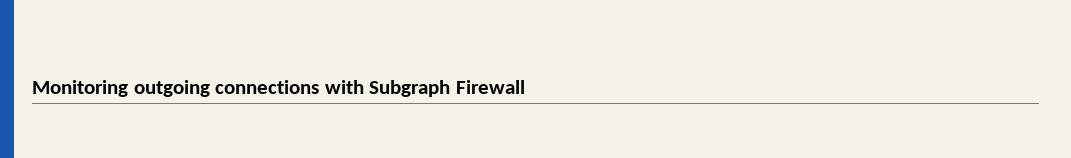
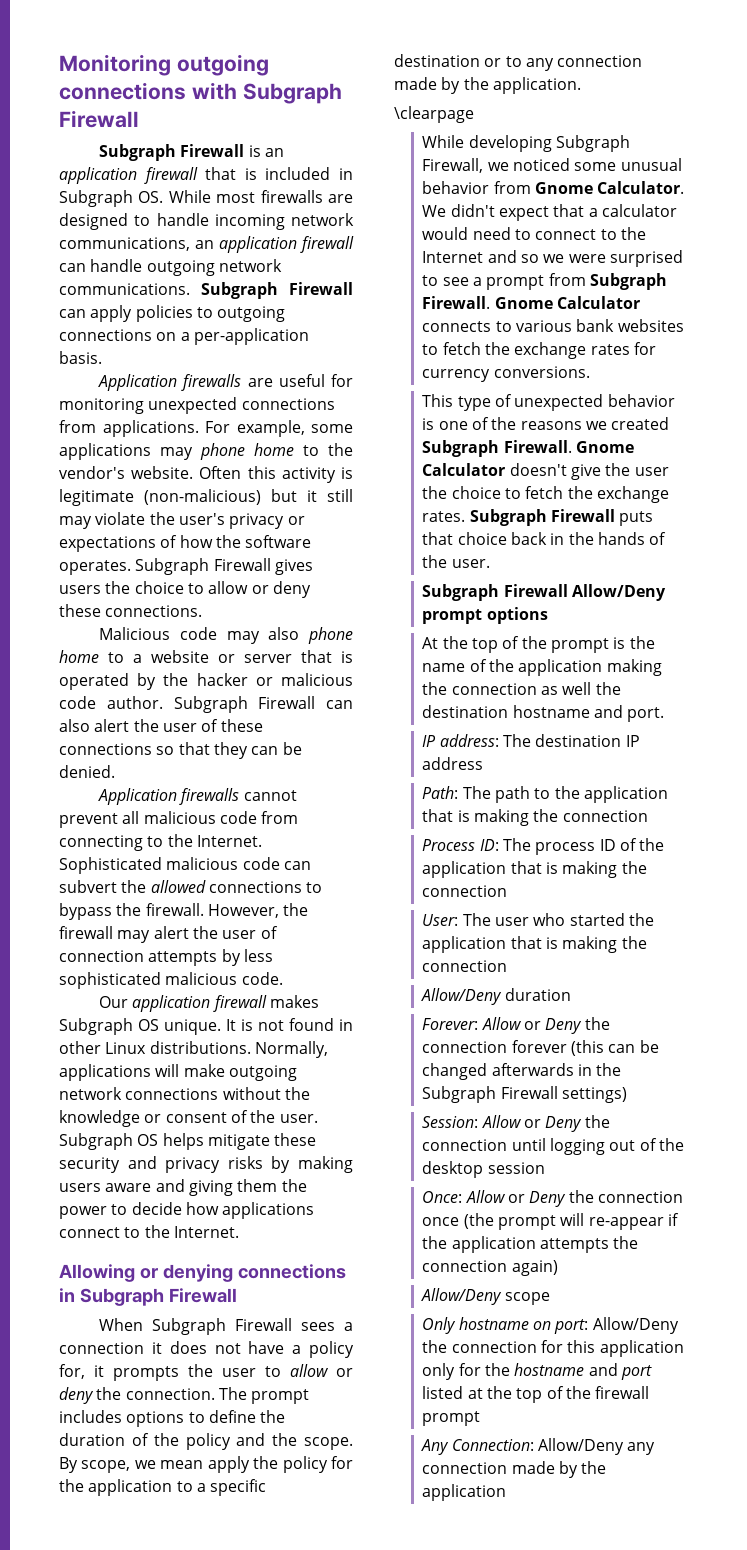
(525, 87) none -> [99,144,285,161] [59,167,353,184] [59,190,353,207] [59,213,354,230] [59,236,354,253] [59,259,282,276] [59,282,353,299] [59,305,286,322] [59,328,309,345] [59,351,102,364] [98,374,353,391] [59,397,335,414] [59,420,353,437] [59,443,353,460] [59,466,353,483] [59,489,353,506] [59,512,305,529] [59,535,312,552] [59,558,313,575] [59,581,311,598] [59,604,203,617] [99,627,353,644] [59,650,353,663] [59,673,353,690] [59,696,353,713] [59,719,263,732] [59,742,302,759] [59,765,115,778] [98,788,297,805] [59,811,299,828] [59,834,262,851] [59,857,311,874] [59,880,323,893] [59,903,309,920] [59,926,278,943] [59,949,273,966] [59,972,283,989] [99,995,320,1012] [59,1018,353,1035] [59,1041,328,1058] [59,1064,297,1081] [59,1087,310,1100] [59,1110,318,1127] [59,1133,317,1150] [59,1156,353,1173] [59,1179,307,1196] [59,1202,315,1219] [59,1225,239,1238] [59,1264,346,1282] [59,1288,237,1306] [99,1318,353,1335] [59,1341,354,1358] [59,1364,353,1381] [59,1387,310,1404] [59,1410,286,1427] [59,1433,353,1450] [59,1456,353,1473] [59,1479,267,1496] [394,54,643,71] [394,77,581,94] [394,106,474,123] [422,135,631,152] [422,158,682,173] [422,181,685,194] [422,204,678,221] [422,227,647,240] [422,250,684,267] [422,273,668,290] [422,296,641,309] [422,319,684,332] [422,342,657,359] [422,366,590,382] [422,394,675,411] [422,417,670,430] [422,440,635,457] [422,463,669,480] [422,486,670,503] [422,509,654,526] [422,532,667,545] [422,555,490,568] [422,584,667,601] [422,607,548,624] [422,636,655,653] [422,659,662,676] [422,682,621,695] [422,705,665,722] [422,734,640,747] [422,757,484,770] [422,786,669,803] [422,809,648,826] [422,838,665,855] [422,861,647,878] [422,885,508,897] [422,913,655,926] [422,936,647,953] [422,960,508,972] [421,988,571,1005] [422,1017,610,1034] [422,1040,659,1056] [422,1063,622,1080] [422,1086,628,1103] [422,1115,610,1132] [422,1138,685,1155] [422,1161,545,1178] [422,1190,684,1207] [422,1213,680,1230] [422,1236,639,1253] [422,1260,558,1276] [421,1288,550,1305] [422,1317,679,1334] [422,1340,684,1357] [422,1363,653,1380] [422,1386,650,1403] [422,1411,481,1426] [421,1438,656,1455] [422,1461,607,1478] [422,1484,507,1501] // Subgraph Firewall is an application firewall that is included in Subgraph OS. While most firewalls are designed to handle incoming network communications, an application firewall can handle outgoing network communications. Subgraph Firewall can apply policies to outgoing connections on a per-application basis. // Application firewalls are useful for monitoring unexpected connections from applications. For example, some applications may phone home to the vendor's website. Often this activity is legitimate (non-malicious) but it still may violate the user's privacy or expectations of how the software operates. Subgraph Firewall gives users the choice to allow or deny these connections. // Malicious code may also phone home to a website or server that is operated by the hacker or malicious code author. Subgraph Firewall can also alert the user of these connections so that they can be denied. // Application firewalls cannot prevent all malicious code from connecting to the Internet. Sophisticated malicious code can subvert the allowed connections to bypass the firewall. However, the firewall may alert the user of connection attempts by less sophisticated malicious code. // Our application firewall makes Subgraph OS unique. It is not found in other Linux distributions. Normally, applications will make outgoing network connections without the knowledge or consent of the user. Subgraph OS helps mitigate these security and privacy risks by making users aware and giving them the power to decide how applications connect to the Internet. // Allowing or denying connections in Subgraph Firewall // When Subgraph Firewall sees a connection it does not have a policy for, it prompts the user to allow or deny the connection. The prompt includes options to define the duration of the policy and the scope. By scope, we mean apply the policy for the application to a specific destination or to any connection made by the application. // \clearpage // While developing Subgraph Firewall, we noticed some unusual behavior from Gnome Calculator. We didn't expect that a calculator would need to connect to the Internet and so we were surprised to see a prompt from Subgraph Firewall. Gnome Calculator connects to various bank websites to fetch the exchange rates for currency conversions. // This type of unexpected behavior is one of the reasons we created Subgraph Firewall. Gnome Calculator doesn't give the user the choice to fetch the exchange rates. Subgraph Firewall puts that choice back in the hands of the user. // Subgraph Firewall Allow/Deny prompt options // At the top of the prompt is the name of the application making the connection as well the destination hostname and port. // IP address: The destination IP address // Path: The path to the application that is making the connection // Process ID: The process ID of the application that is making the connection // User: The user who started the application that is making the connection // Allow/Deny duration // Forever: Allow or Deny the connection forever (this can be changed afterwards in the Subgraph Firewall settings) // Session: Allow or Deny the connection until logging out of the desktop session // Once: Allow or Deny the connection once (the prompt will re-appear if the application attempts the connection again) // Allow/Deny scope // Only hostname on port: Allow/Deny the connection for this application only for the hostname and port listed at the top of the firewall prompt // Any Connection: Allow/Deny any connection made by the application

